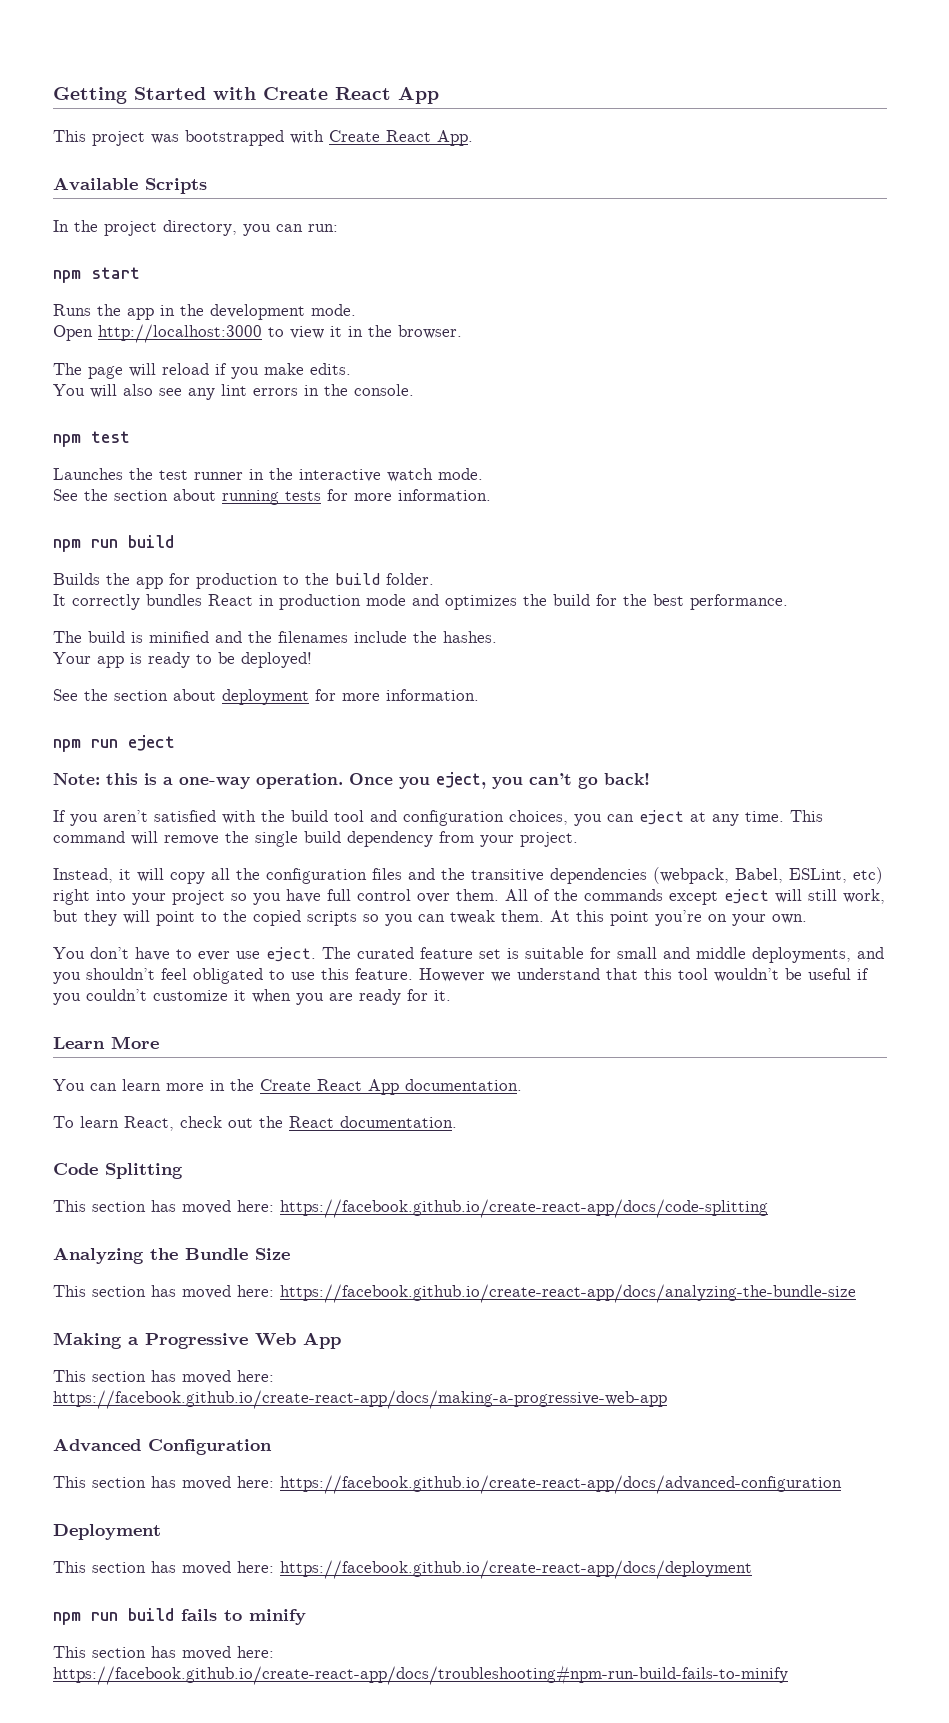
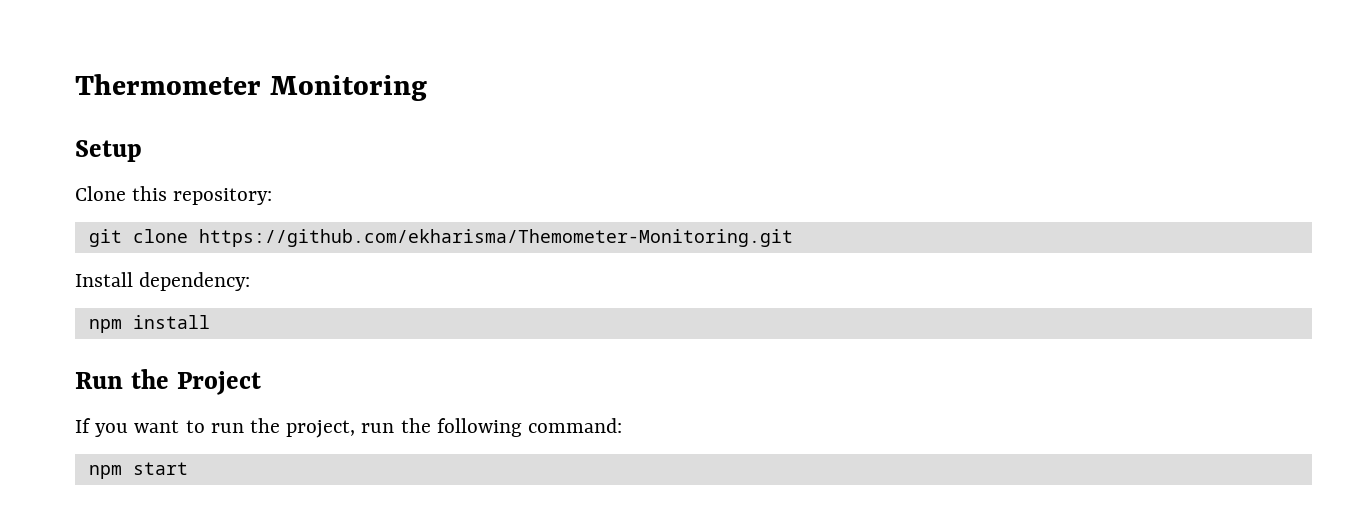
[53,87,439,104] [53,130,473,146] [53,177,207,194] [53,220,338,236] [53,267,140,283] [53,304,356,320] [53,324,462,343] [53,363,351,379] [53,384,414,400] [53,431,130,447] [53,468,483,482] [53,489,491,505] [53,535,174,552] [53,573,434,589] [53,594,788,610] [53,631,497,643] [53,652,312,668] [53,689,479,705] [53,735,175,752] [53,772,650,789] [53,810,823,826] [53,831,578,847] [53,867,883,884] [53,889,885,905] [53,910,807,926] [53,947,884,963] [53,968,869,984] [53,989,451,1005] [53,1036,159,1049] [53,1079,522,1095] [53,1116,457,1131] [53,1163,183,1179] [53,1199,768,1218] [53,1247,290,1264] [53,1284,856,1303] [53,1332,341,1349] [53,1370,274,1384] [53,1390,667,1409] [53,1438,272,1455] [53,1475,842,1494] [53,1524,161,1540] [53,1560,752,1579] [53,1608,306,1625] [53,1646,274,1660] [53,1665,788,1685] Getting Started with Create React App // This project was bootstrapped with Create React App. // Available Scripts // In the project directory, you can run: // npm start // Runs the app in the development mode. // Open http://localhost:3000 to view it in the browser. // The page will reload if you make edits. // You will also see any lint errors in the console. // npm test // Launches the test runner in the interactive watch mode. // See the section about running tests for more information. // npm run build // Builds the app for production to the build folder. // It correctly bundles React in production mode and optimizes the build for the best performance. // The build is minified and the filenames include the hashes. // Your app is ready to be deployed! // See the section about deployment for more information. // npm run eject // Note: this is a one-way operation. Once you eject, you can’t go back! // If you aren’t satisfied with the build tool and configuration choices, you can eject at any time. This command will remove the single build dependency from your project. // Instead, it will copy all the configuration files and the transitive dependencies (webpack, Babel, ESLint, etc) right into your project so you have full control over them. All of the commands except eject will still work, but they will point to the copied scripts so you can tweak them. At this point you’re on your own. // You don’t have to ever use eject. The curated feature set is suitable for small and middle deployments, and you shouldn’t feel obligated to use this feature. However we understand that this tool wouldn’t be useful if you couldn’t customize it when you are ready for it. // Learn More // You can learn more in the Create React App documentation. // To learn React, check out the React documentation. // Code Splitting // This section has moved here: https://facebook.github.io/create-react-app/docs/code-splitting // Analyzing the Bundle Size // This section has moved here: https://facebook.github.io/create-react-app/docs/analyzing-the-bundle-size // Making a Progressive Web App // This section has moved here: https://facebook.github.io/create-react-app/docs/making-a-progressive-web-app // Advanced Configuration // This section has moved here: https://facebook.github.io/create-react-app/docs/advanced-configuration // Deployment // This section has moved here: https://facebook.github.io/create-react-app/docs/deployment // npm run build fails to minify // This section has moved here: https://facebook.github.io/create-react-app/docs/troubleshooting#npm-run-build-fails-to-minify -> [75,74,427,101] [75,140,142,162] [75,186,273,205] [88,229,793,247] [75,272,251,291] [88,315,210,333] [75,369,261,395] [75,418,623,438] [88,462,188,479] Thermometer Monitoring // Setup // Clone this repository: // git clone https://github.com/ekharisma/Themometer-Monitoring.git // Install dependency: // npm install // Run the Project // If you want to run the project, run the following command: // npm start

